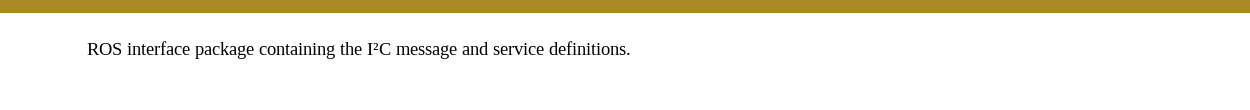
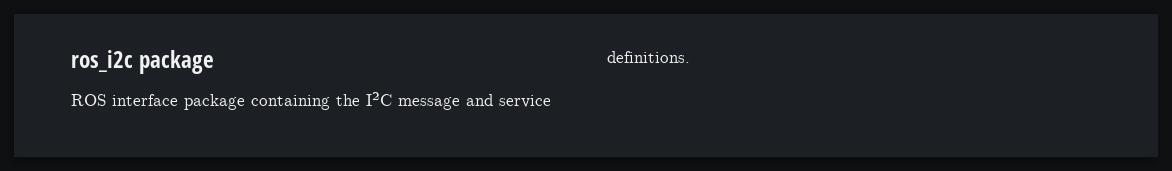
(87, 49) none -> [71,50,215,74] ros_i2c package //

